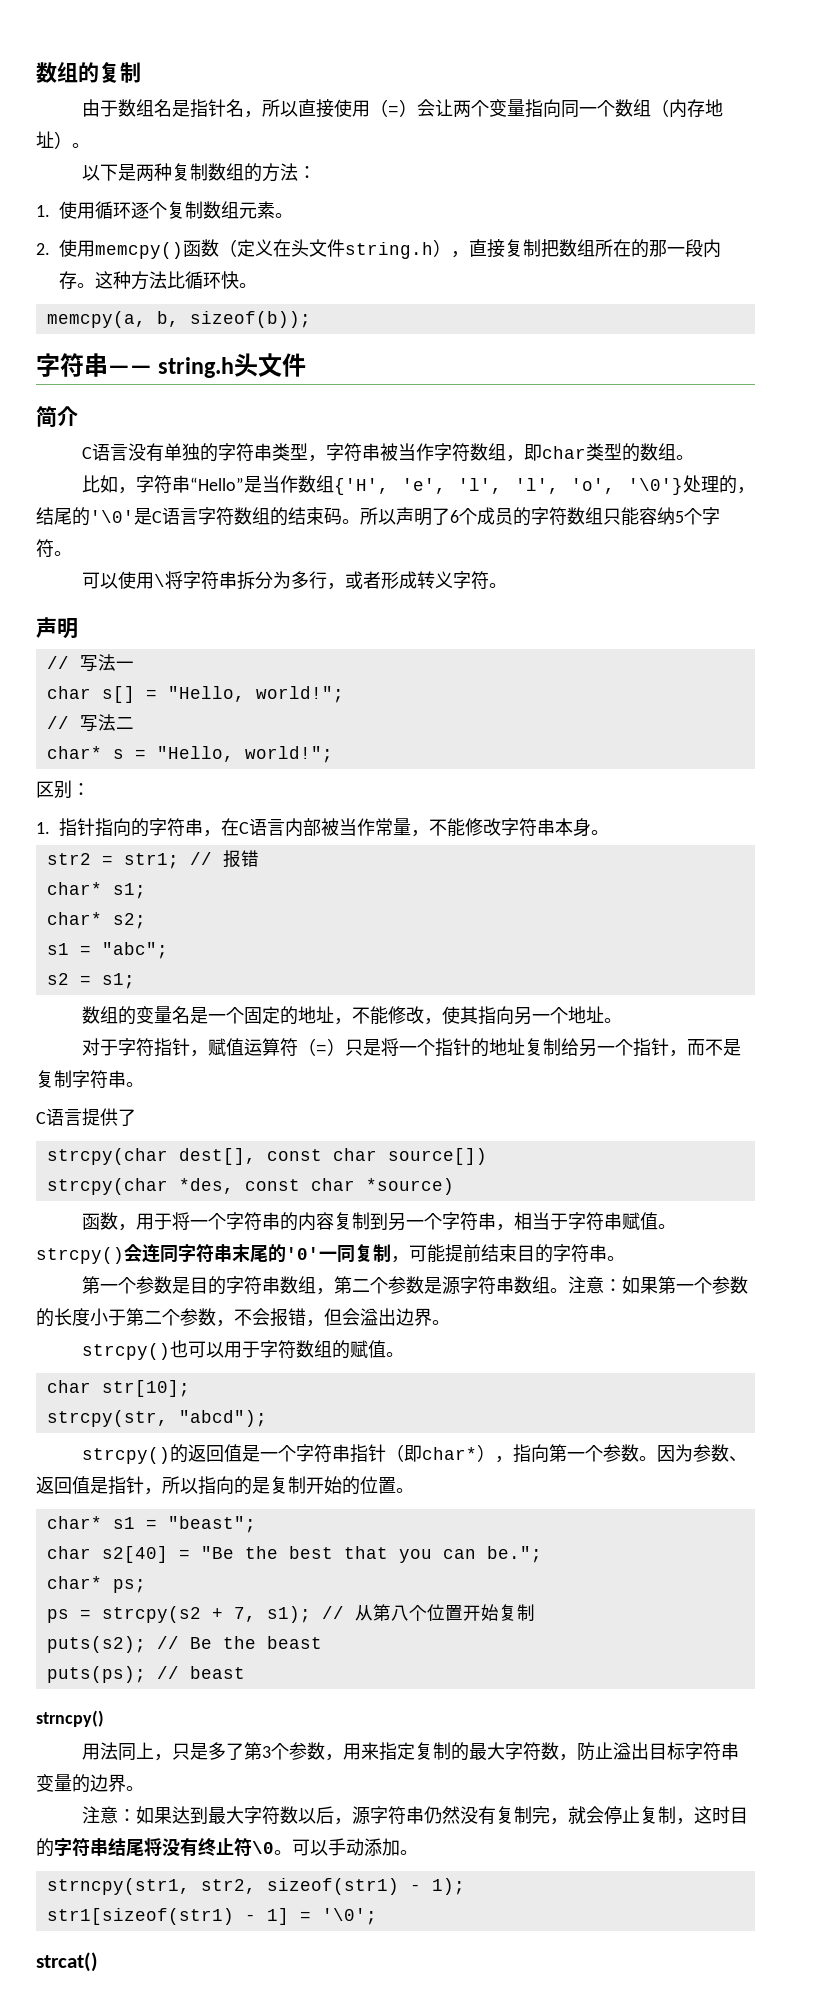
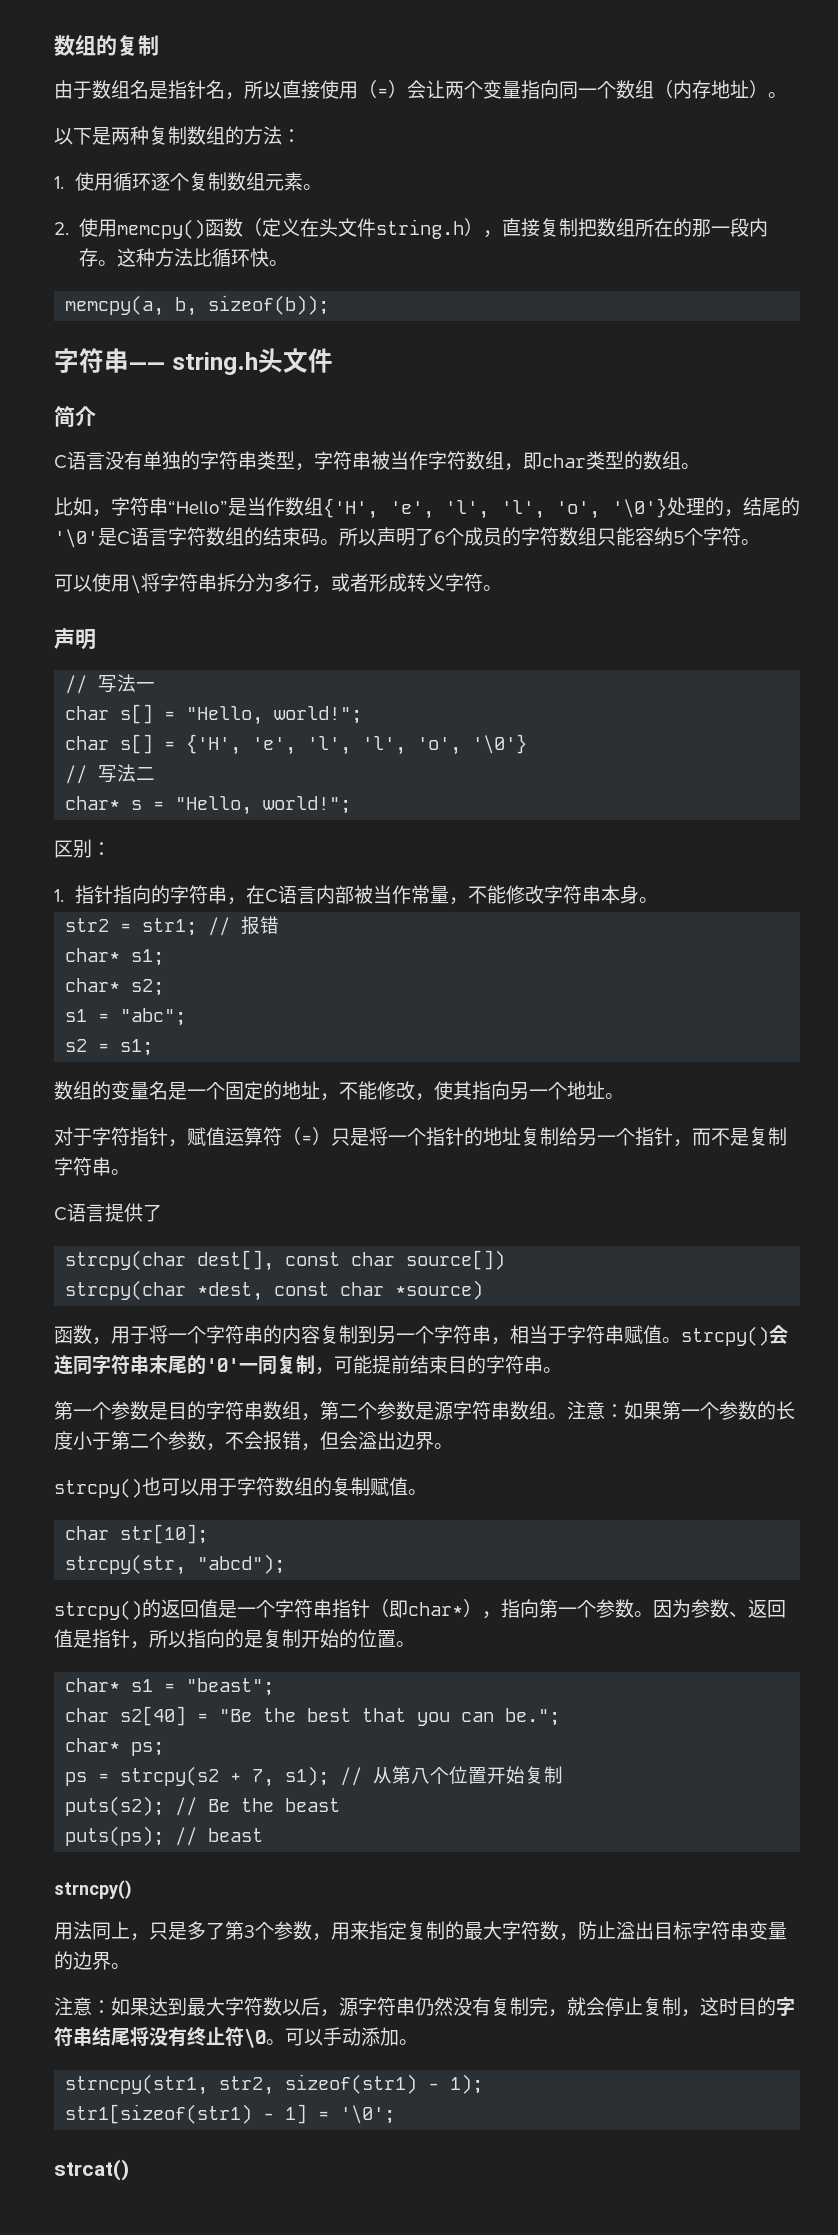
(344, 694) none -> [65,734,528,755] // char s[] = {'H', 'e', 'l', 'l', 'o', '\0'}
[178,1178,234,1194] *des, -> [197,1282,264,1301] *dest,
(350, 1349) none -> [332,1477,370,1496] 复制

